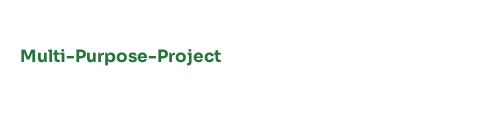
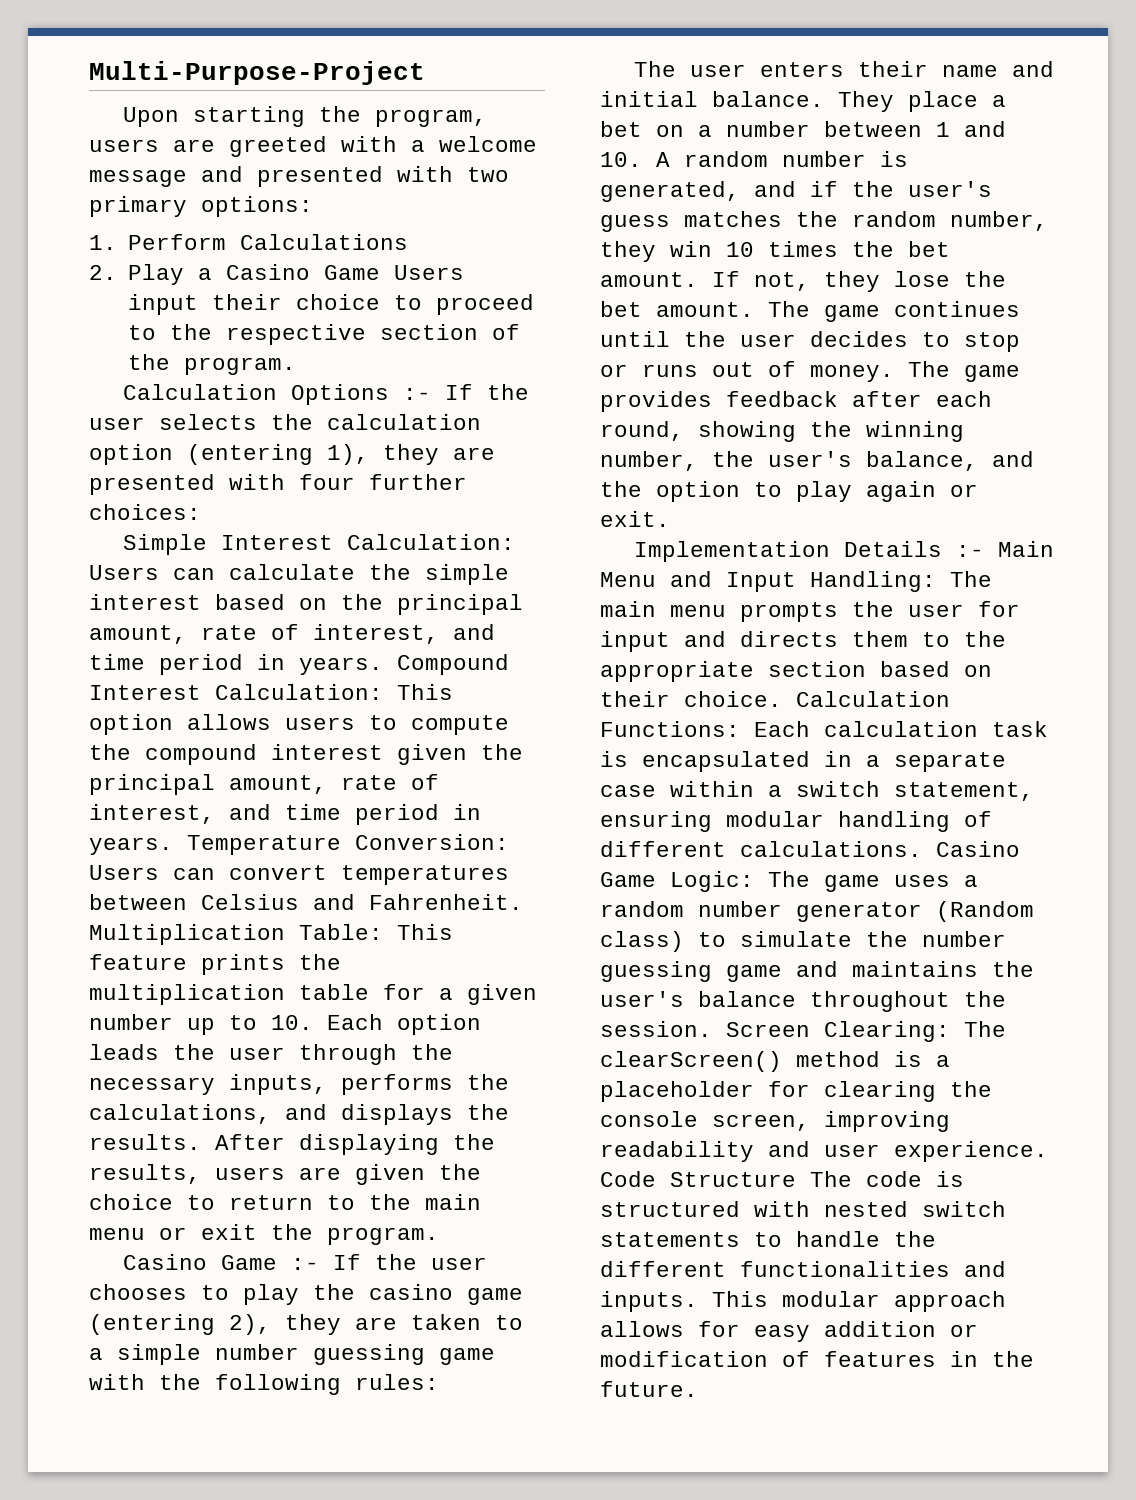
(221, 57) none -> [123,106,488,127] [89,136,537,157] [89,166,509,187] [89,196,313,217] [89,234,409,250] [89,264,465,285] [128,294,535,315] [128,324,521,345] [128,354,297,375] [123,384,530,405] [89,414,481,430] [89,444,495,465] [89,474,467,495] [89,504,201,520] [123,534,516,555] [89,564,509,585] [89,594,523,615] [89,624,495,644] [89,654,509,675] [89,684,453,700] [89,714,509,735] [89,744,523,765] [89,774,439,795] [89,804,481,825] [89,834,509,855] [89,865,509,885] [89,894,523,910] [89,924,453,945] [89,954,341,975] [89,984,537,1005] [89,1014,481,1035] [89,1044,453,1065] [89,1074,509,1095] [89,1104,509,1125] [89,1134,495,1155] [89,1164,481,1185] [89,1194,481,1210] [89,1224,439,1245] [123,1254,488,1270] [89,1284,523,1305] [89,1314,523,1335] [89,1344,495,1365] [89,1374,439,1395] [634,61,1055,77] [600,91,1006,112] [600,121,1006,137] [600,151,908,167] [600,181,992,202] [600,211,1048,232] [600,241,950,262] [600,271,1006,292] [600,301,1020,322] [600,331,1020,352] [600,361,1020,382] [600,391,992,412] [600,421,964,442] [600,451,1034,471] [600,481,978,502] [600,511,670,527] [634,541,1055,562] [600,571,992,592] [600,601,1020,622] [600,631,1006,652] [600,661,992,682] [600,691,950,707] [600,721,1048,737] [600,751,1006,772] [600,781,1034,801] [600,811,992,832] [600,841,1020,857] [600,871,978,892] [600,901,1034,922] [600,931,1006,952] [600,961,1034,982] [600,991,1006,1012] [600,1021,1006,1042] [600,1051,950,1072] [600,1081,992,1102] [600,1111,950,1132] [600,1141,1048,1162] [600,1171,964,1187] [600,1201,1006,1217] [600,1231,936,1247] [600,1261,1006,1277] [600,1291,1006,1312] [600,1321,978,1342] [600,1351,1034,1367] [600,1381,698,1397] // Upon starting the program, users are greeted with a welcome message and presented with two primary options: // 1. Perform Calculations // 2. Play a Casino Game Users input their choice to proceed to the respective section of the program. // Calculation Options :- If the user selects the calculation option (entering 1), they are presented with four further choices: // Simple Interest Calculation: Users can calculate the simple interest based on the principal amount, rate of interest, and time period in years. Compound Interest Calculation: This option allows users to compute the compound interest given the principal amount, rate of interest, and time period in years. Temperature Conversion: Users can convert temperatures between Celsius and Fahrenheit. Multiplication Table: This feature prints the multiplication table for a given number up to 10. Each option leads the user through the necessary inputs, performs the calculations, and displays the results. After displaying the results, users are given the choice to return to the main menu or exit the program. // Casino Game :- If the user chooses to play the casino game (entering 2), they are taken to a simple number guessing game with the following rules: // The user enters their name and initial balance. They place a bet on a number between 1 and 10. A random number is generated, and if the user's guess matches the random number, they win 10 times the bet amount. If not, they lose the bet amount. The game continues until the user decides to stop or runs out of money. The game provides feedback after each round, showing the winning number, the user's balance, and the option to play again or exit. // Implementation Details :- Main Menu and Input Handling: The main menu prompts the user for input and directs them to the appropriate section based on their choice. Calculation Functions: Each calculation task is encapsulated in a separate case within a switch statement, ensuring modular handling of different calculations. Casino Game Logic: The game uses a random number generator (Random class) to simulate the number guessing game and maintains the user's balance throughout the session. Screen Clearing: The clearScreen() method is a placeholder for clearing the console screen, improving readability and user experience. Code Structure The code is structured with nested switch statements to handle the different functionalities and inputs. This modular approach allows for easy addition or modification of features in the future.

